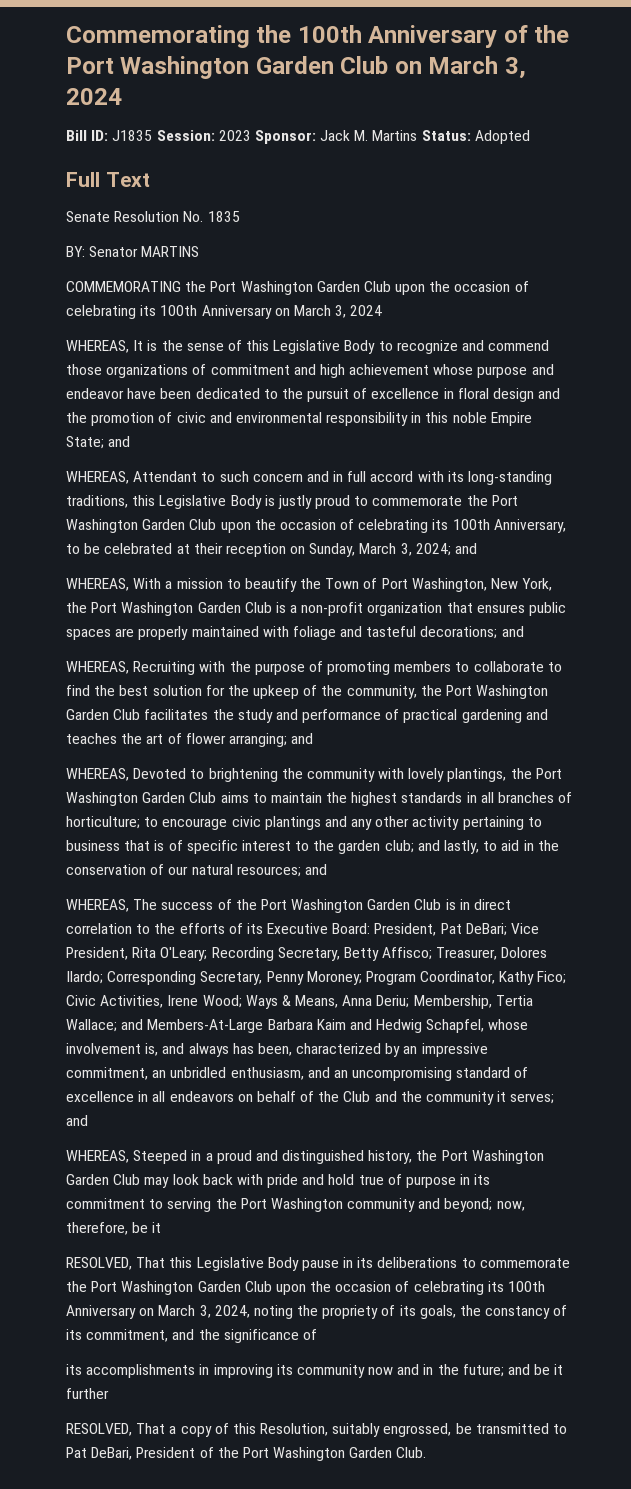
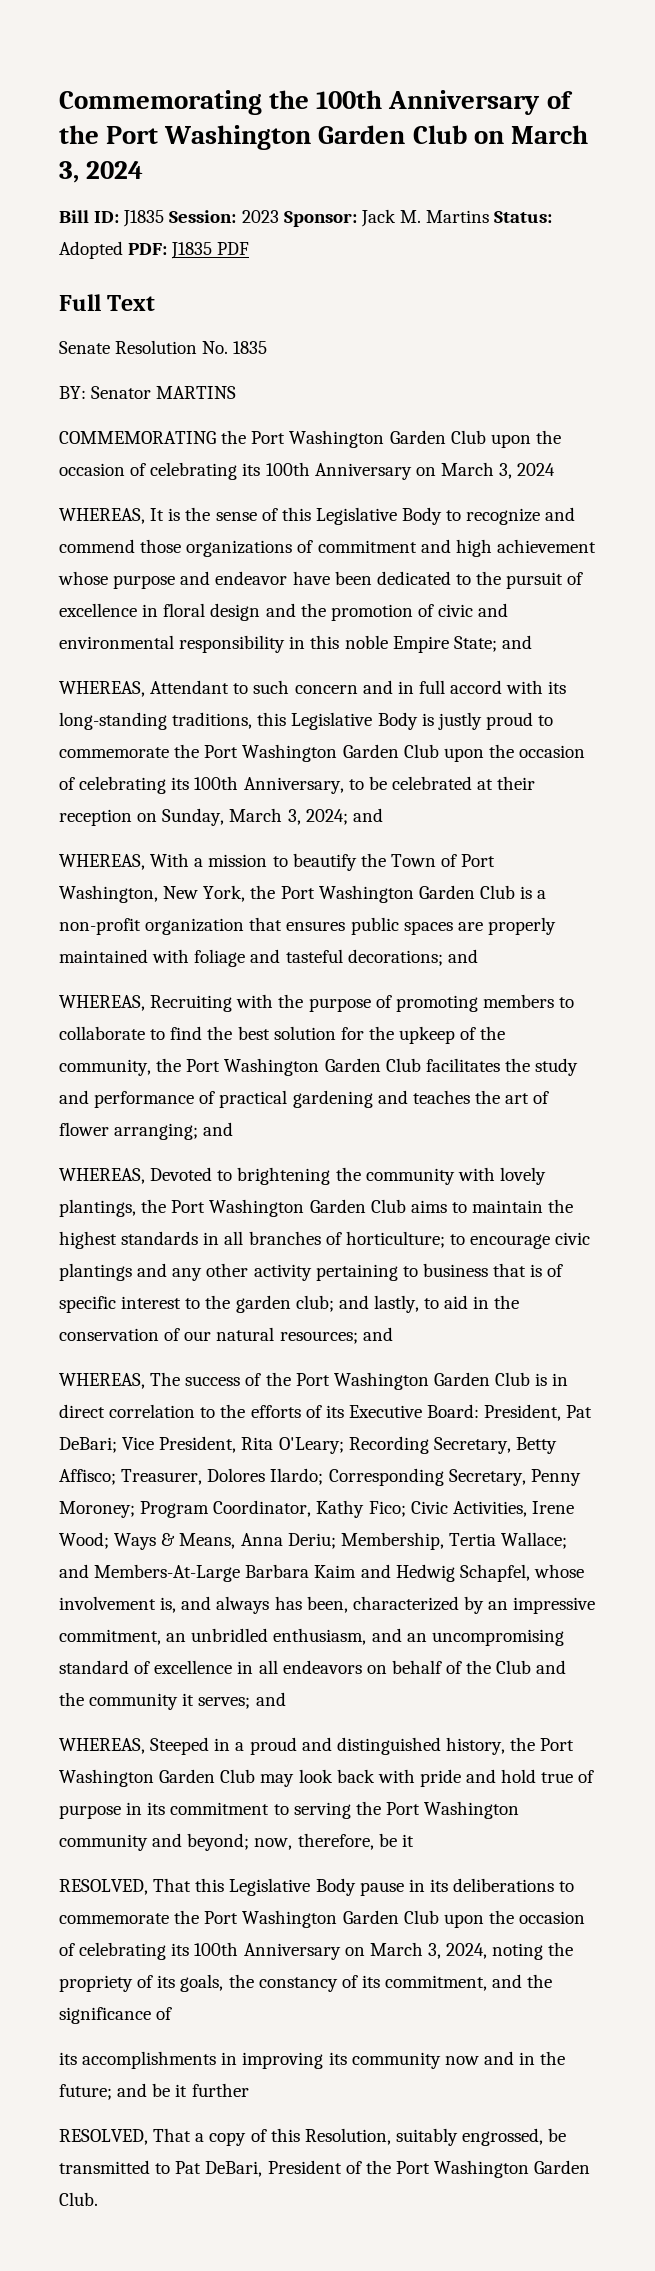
(530, 137) none -> [128,242,250,259] PDF: J1835 PDF

